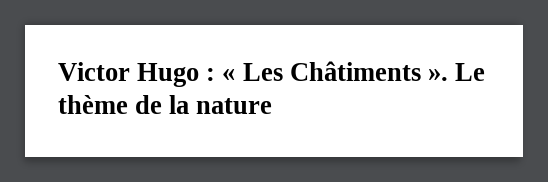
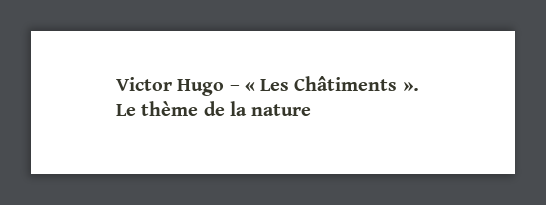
[206,68,216,81] : -> [229,85,240,91] –

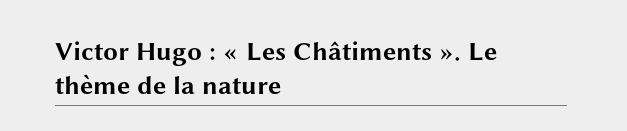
[229,85,240,91] – -> [209,48,217,60] :

